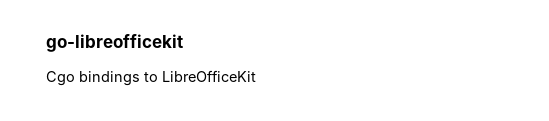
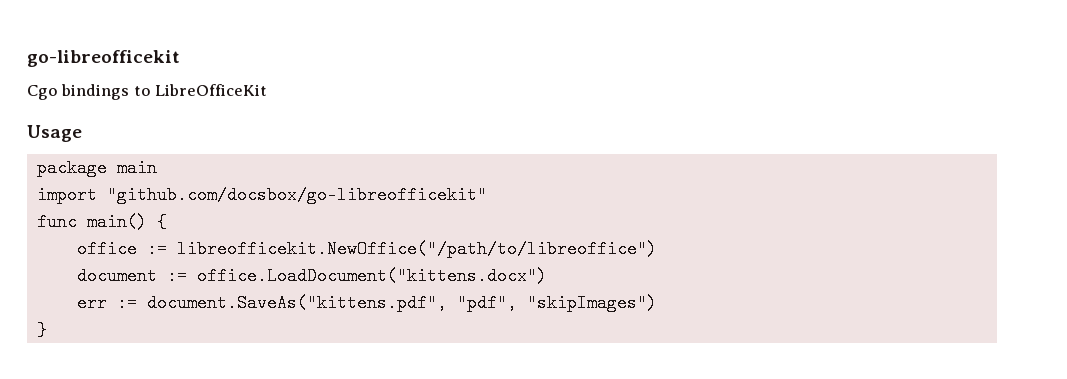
(256, 76) none -> [27,125,82,142] [36,159,157,177] [36,186,487,204] [36,213,167,231] [76,240,657,258] [76,267,547,285] [76,294,657,312] [36,321,47,339] // Usage // package main // import "github.com/docsbox/go-libreofficekit" // func main() { // office := libreofficekit.NewOffice("/path/to/libreoffice") // document := office.LoadDocument("kittens.docx") // err := document.SaveAs("kittens.pdf", "pdf", "skipImages") // }

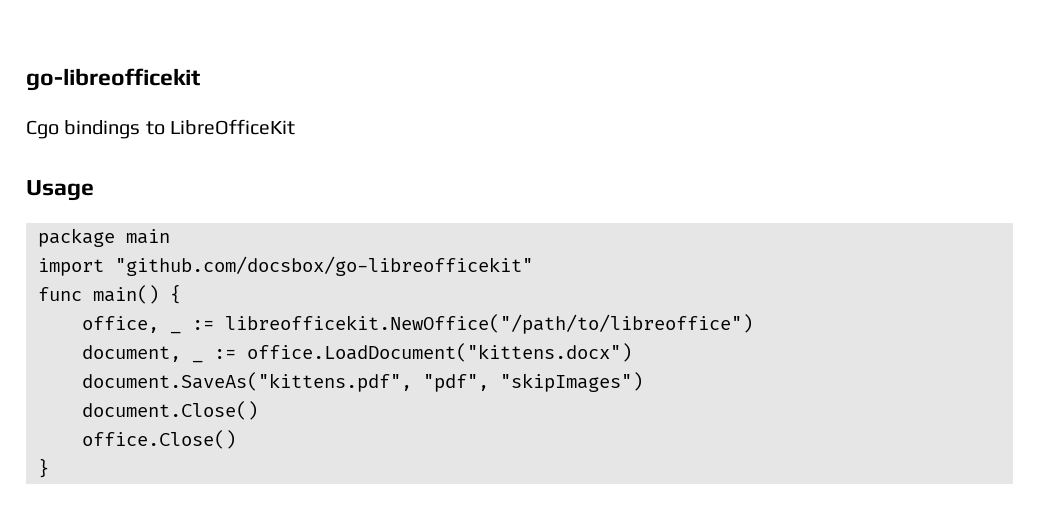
[76,240,137,258] office -> [82,316,181,334] office, _
[76,267,157,285] document -> [82,345,203,363] document, _
[76,294,137,312] err := -> (632, 352) none
(657, 303) none -> [82,401,258,420] [82,430,236,449] // document.Close() // office.Close()

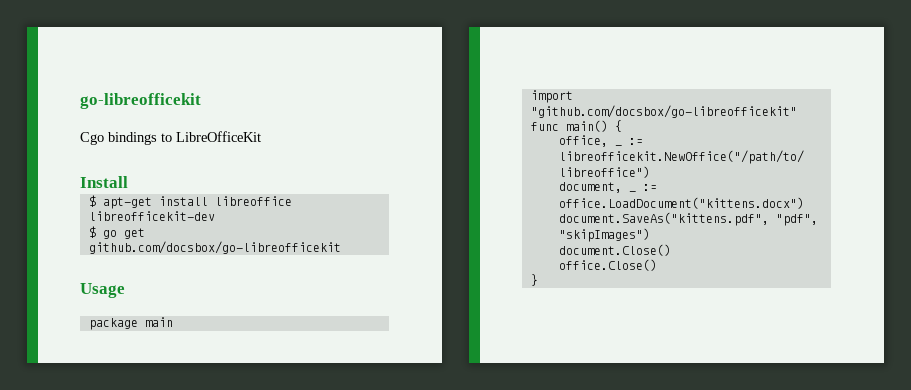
(296, 127) none -> [80,176,128,188] [88,195,292,209] [88,211,215,221] [88,226,145,239] [88,241,341,254] // Install // $ apt-get install libreoffice libreofficekit-dev // $ go get github.com/docsbox/go-libreofficekit

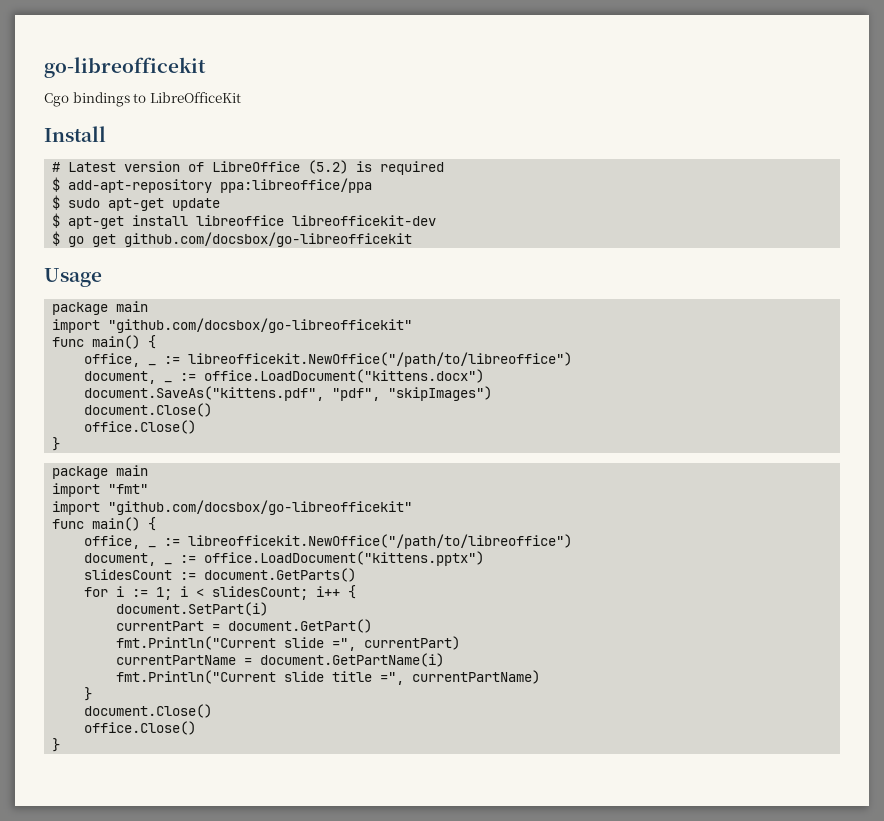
(128, 182) none -> [52,160,445,175] [52,177,373,193] [52,195,221,211] // # Latest version of LibreOffice (5.2) is required // $ add-apt-repository ppa:libreoffice/ppa // $ sudo apt-get update
(538, 280) none -> [52,465,149,479] [52,483,149,497] [52,500,413,515] [52,517,157,531] [84,535,157,549] [164,534,573,549] [84,553,173,566] [180,551,485,566] [84,568,357,582] [84,585,357,600] [116,602,269,616] [116,619,373,633] [116,636,461,651] [116,653,445,667] [116,670,541,685] [84,687,93,701] [84,704,213,718] [84,721,197,735] [52,738,61,752] // package main // import "fmt" // import "github.com/docsbox/go-libreofficekit" // func main() { // office, _ := libreofficekit.NewOffice("/path/to/libreoffice") // document, _ := office.LoadDocument("kittens.pptx") // slidesCount := document.GetParts() // for i := 1; i < slidesCount; i++ { // document.SetPart(i) // currentPart = document.GetPart() // fmt.Println("Current slide =", currentPart) // currentPartName = document.GetPartName(i) // fmt.Println("Current slide title =", currentPartName) // } // document.Close() // office.Close() // }

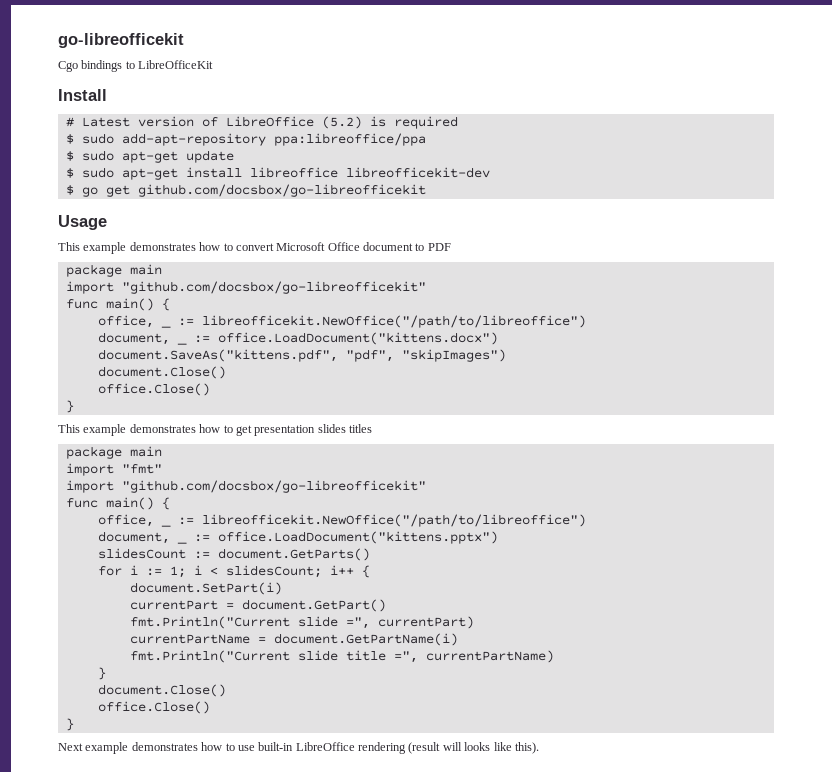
(61, 184) none -> [81,133,114,144] sudo
(61, 220) none -> [81,167,114,178] sudo
(102, 277) none -> [58,242,451,254] // This example demonstrates how to convert Microsoft Office document to PDF
(61, 444) none -> [58,424,372,436] // This example demonstrates how to get presentation slides titles
(61, 745) none -> [58,742,539,754] // Next example demonstrates how to use built-in LibreOffice rendering (result will looks like this).

